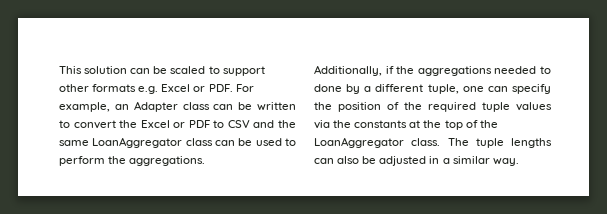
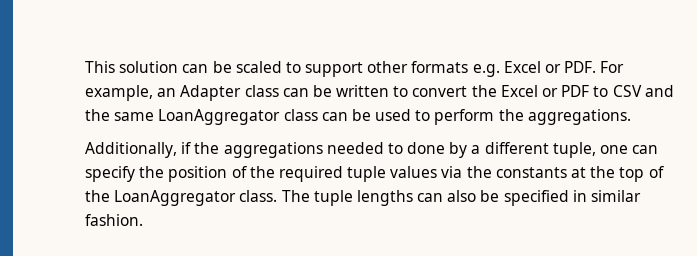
[379,156,519,166] adjusted in a similar way. -> [503,190,642,206] [85,214,143,226] specified in similar fashion.

